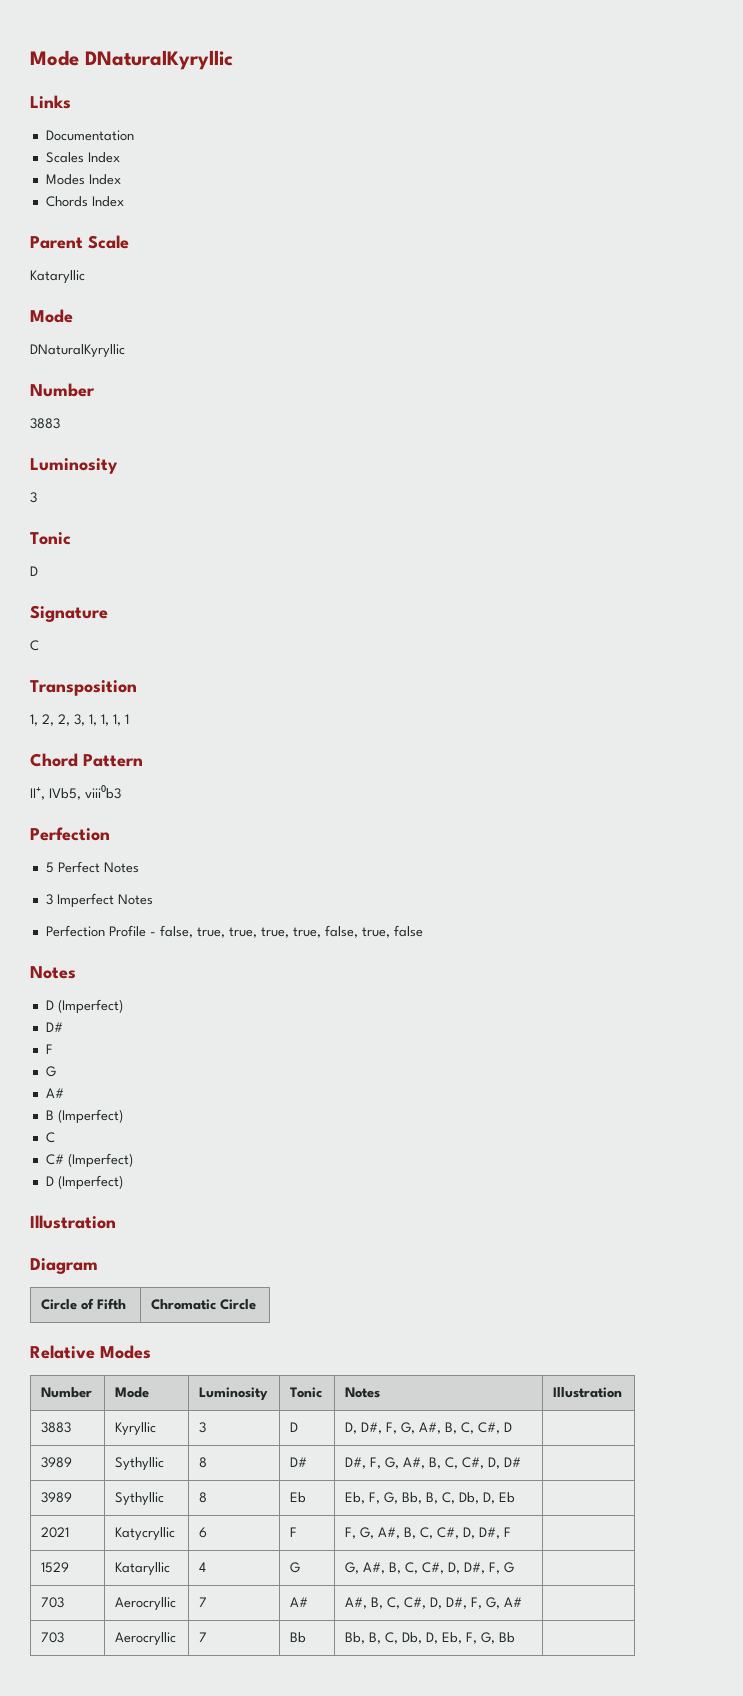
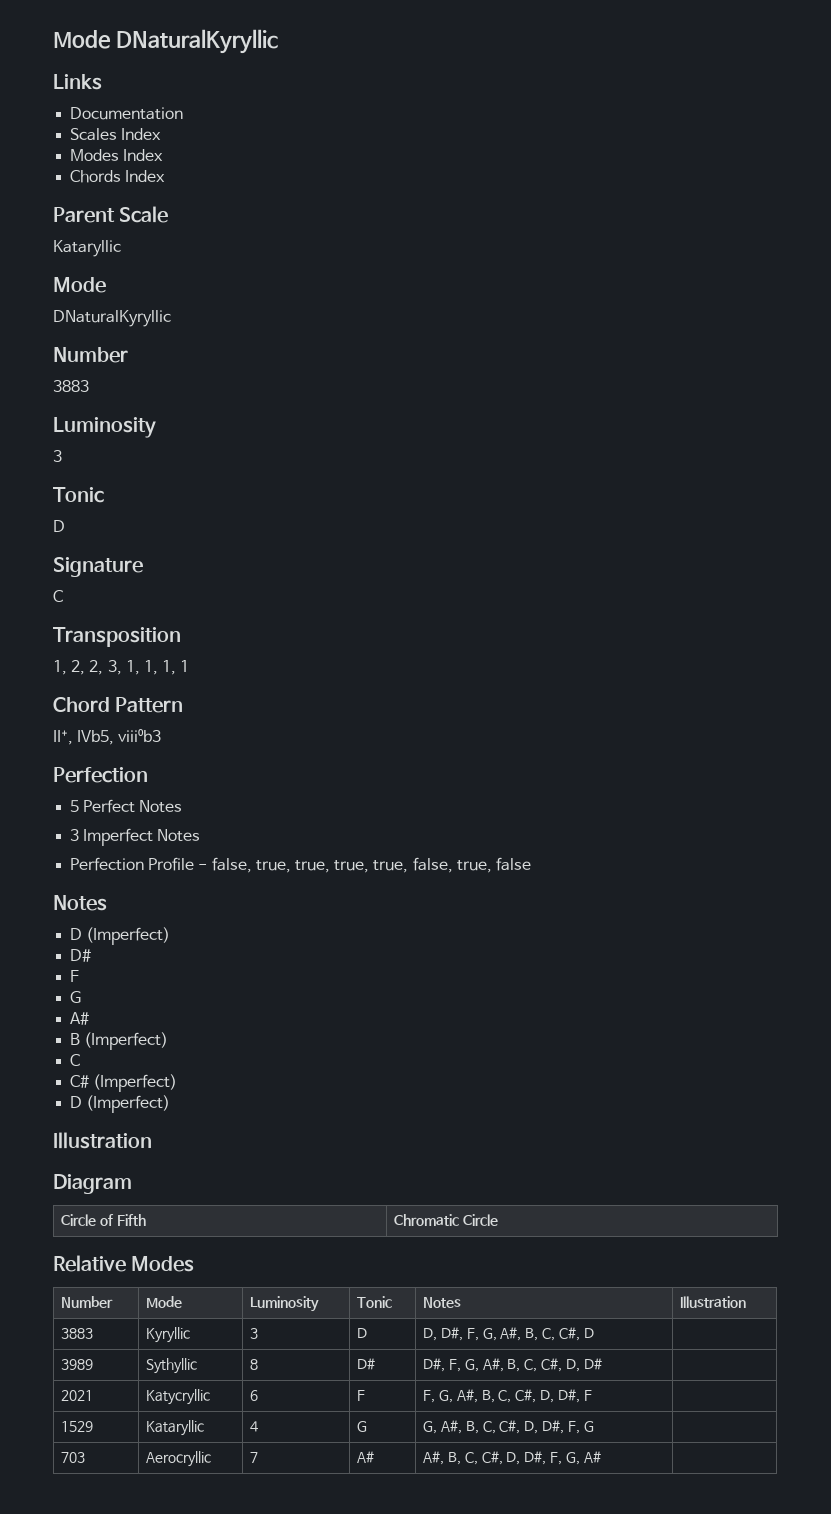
[41,1492,73,1503] [115,1492,165,1506] [199,1492,208,1503] [290,1492,307,1503] [345,1492,516,1504] // 3989 | Sythyllic | 8 | Eb | Eb, F, G, Bb, B, C, Db, D, Eb | -> (602, 1364) none
[41,1632,65,1643] [115,1632,177,1646] [199,1632,208,1642] [290,1632,307,1643] [345,1632,516,1644] // 703 | Aerocryllic | 7 | Bb | Bb, B, C, Db, D, Eb, F, G, Bb | -> (601, 1457) none

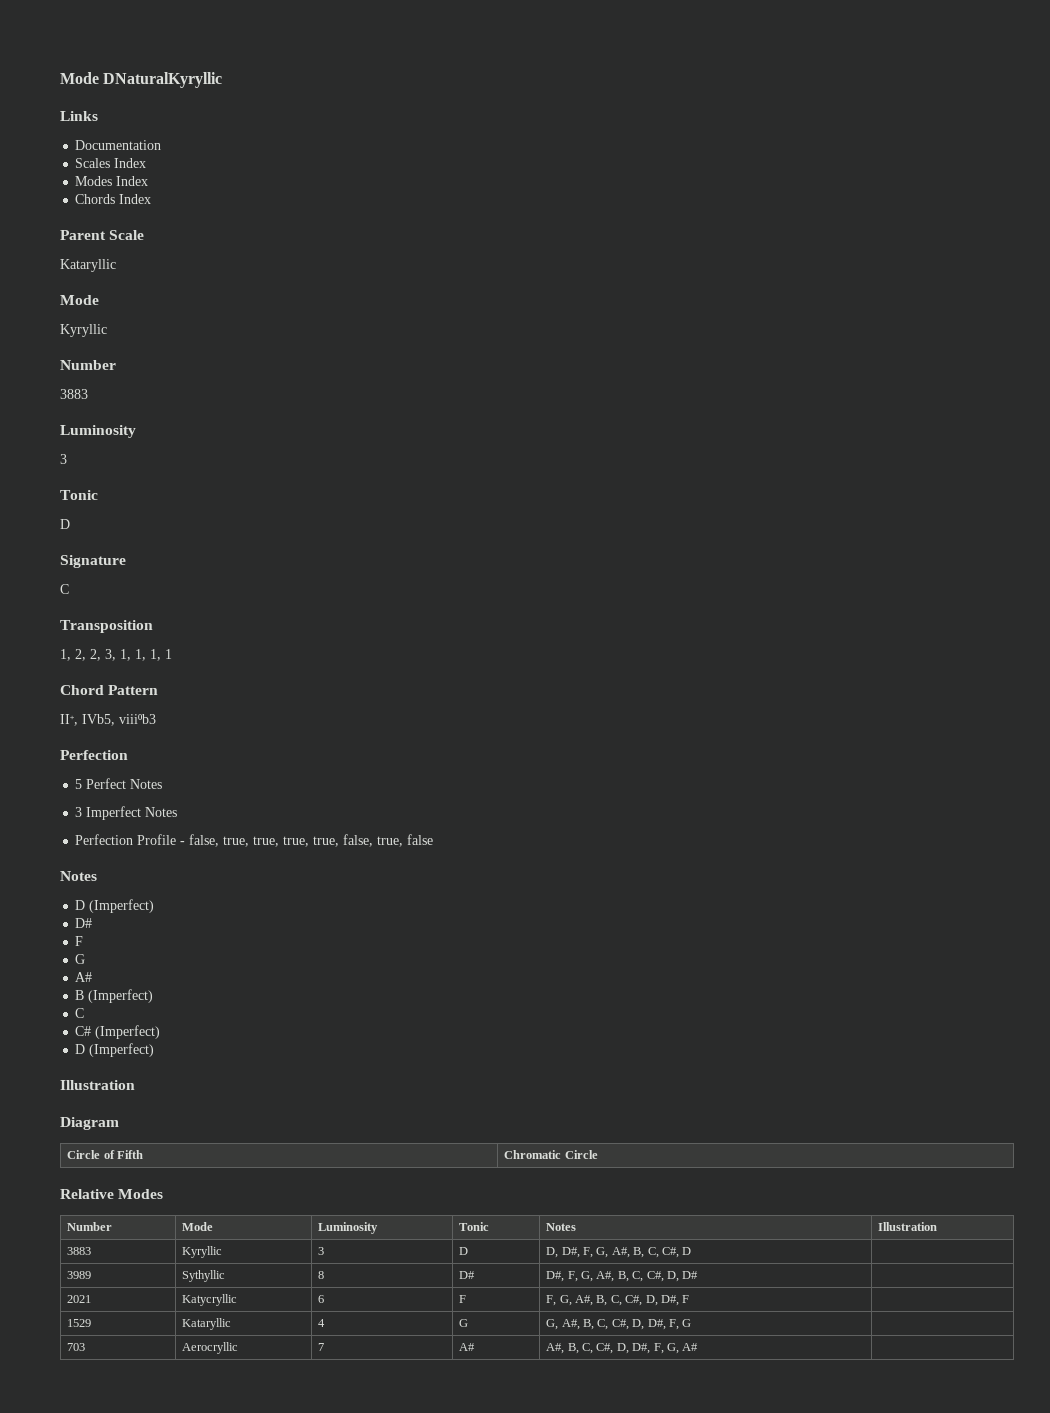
[53,310,171,327] DNaturalKyryllic -> [60,324,107,337] Kyryllic

